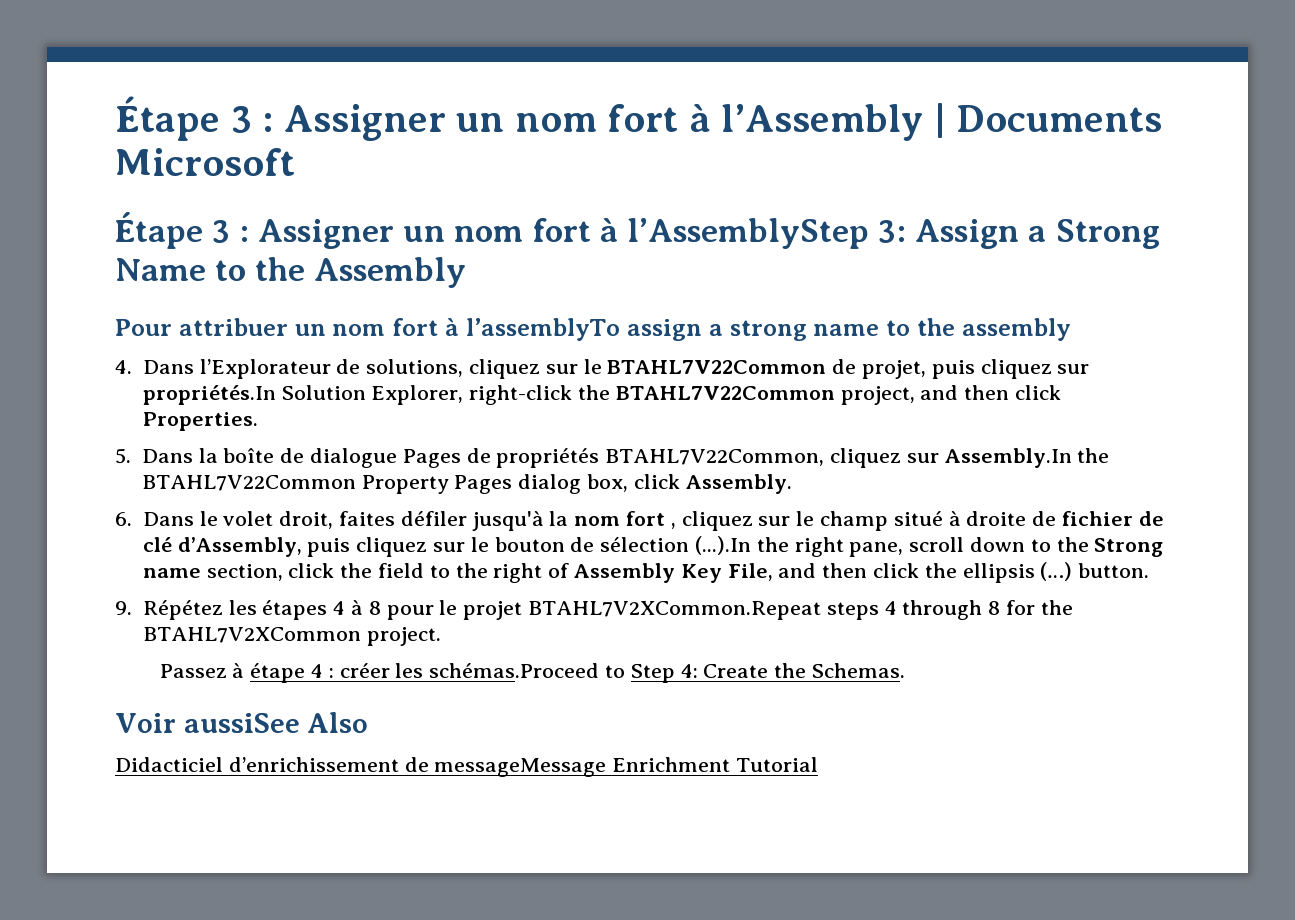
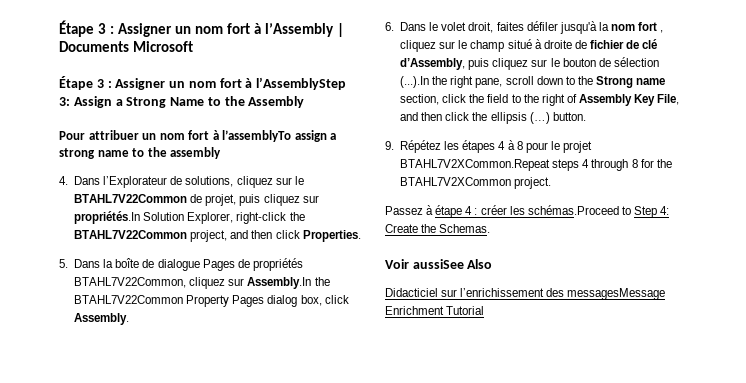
[228,757,607,777] d’enrichissement de messageMessage -> [441,288,666,300] sur l’enrichissement des messagesMessage

